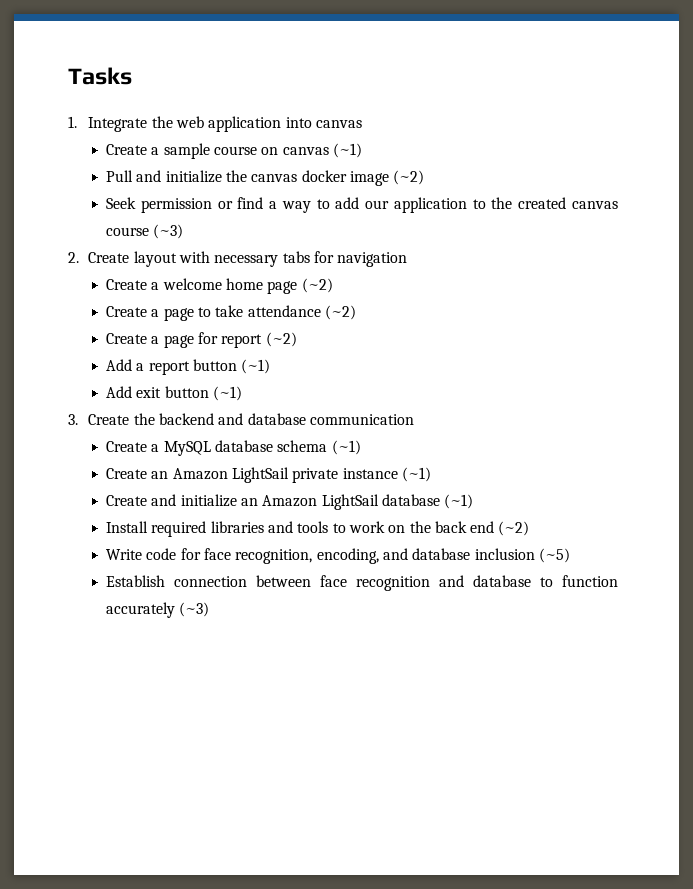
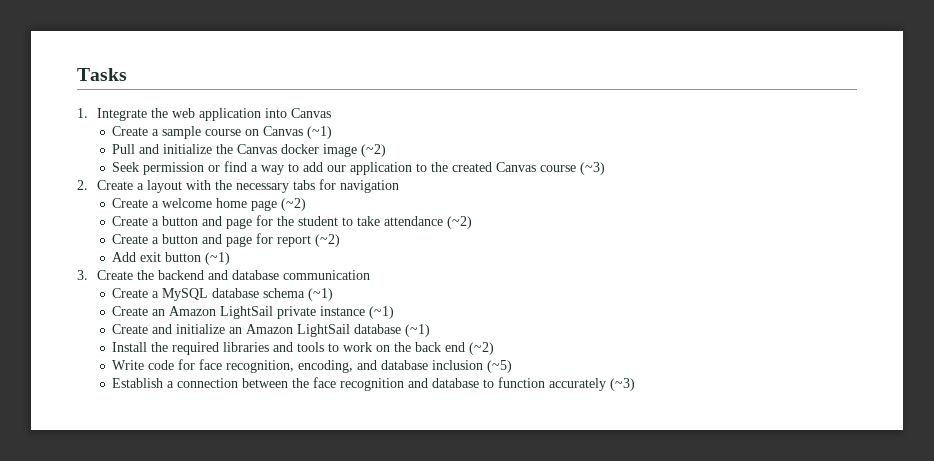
[315,120,362,128] canvas -> [290,108,331,118] Canvas
[282,147,329,155] canvas -> [263,126,304,136] Canvas
[251,174,298,182] canvas -> [237,144,278,154] Canvas
[572,201,619,209] canvas -> [496,162,537,172] Canvas
(130, 257) none -> [136,183,144,190] a
(211, 257) none -> [214,180,232,190] the
[163,308,194,321] page -> [162,215,339,229] button and page for the student
(160, 340) none -> [162,234,223,244] button and
[105,359,271,375] // Add a report button (~1) -> (341, 240) none
(148, 527) none -> [151,342,169,352] the
(165, 581) none -> [167,381,175,388] a
(311, 581) none -> [292,378,310,388] the

